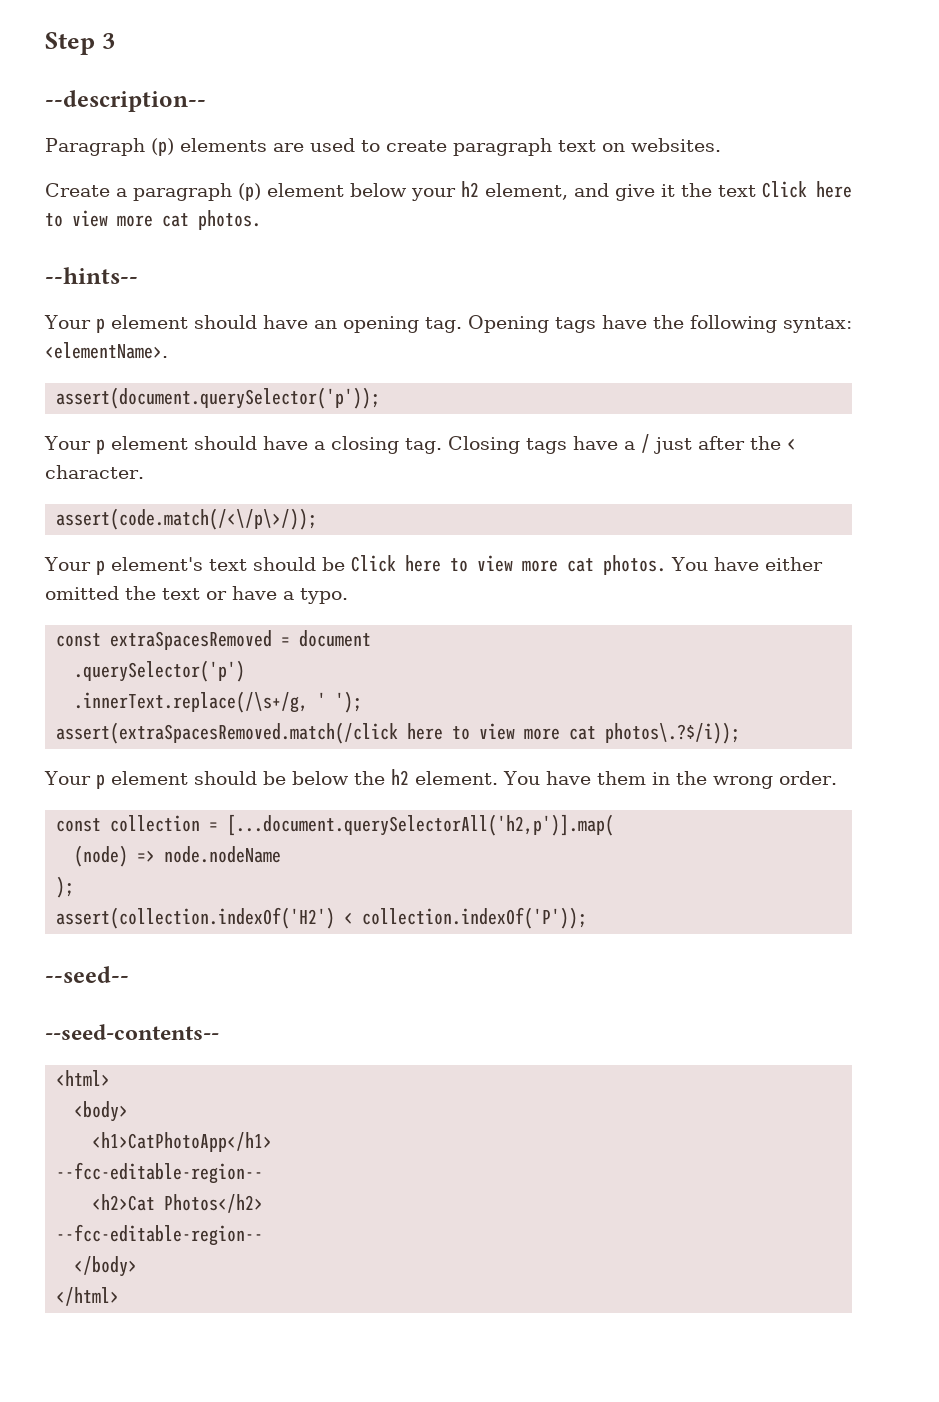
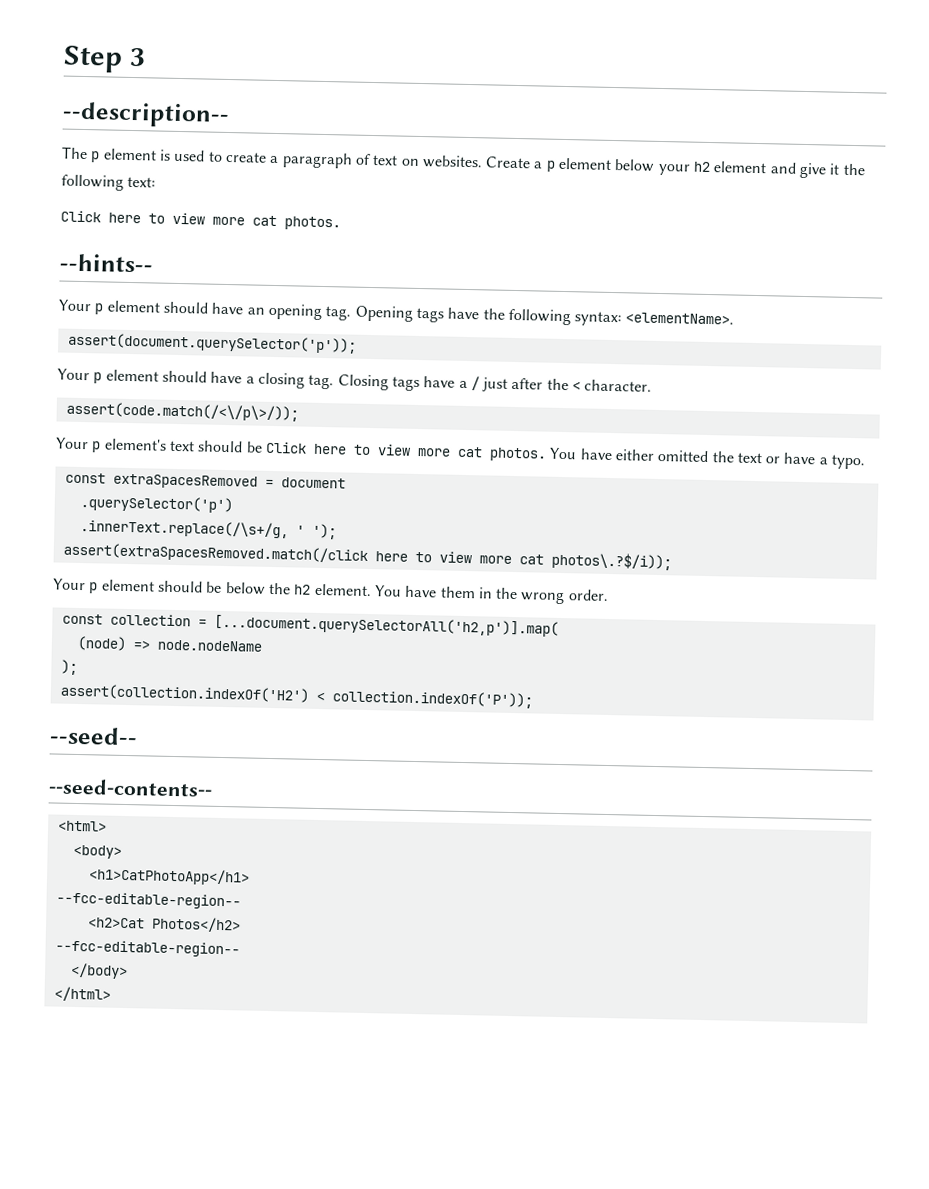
[45,138,552,156] Paragraph (p) elements are used to create paragraph -> [61,146,371,169] The p element is used to create a paragraph of
(721, 145) // -> (483, 162) none
[133,183,261,201] paragraph (p) -> [545,160,556,172] p
[485,183,568,200] element, -> [713,161,768,174] element
[718,185,756,197] text -> [61,174,157,191] following text: //

